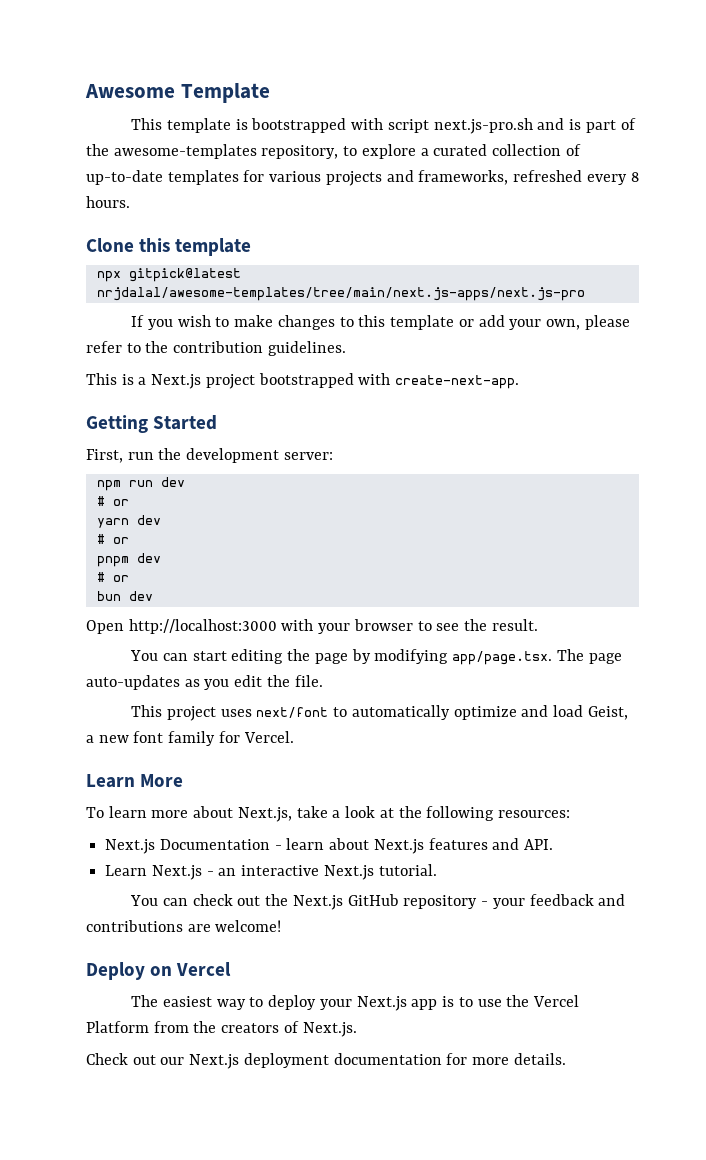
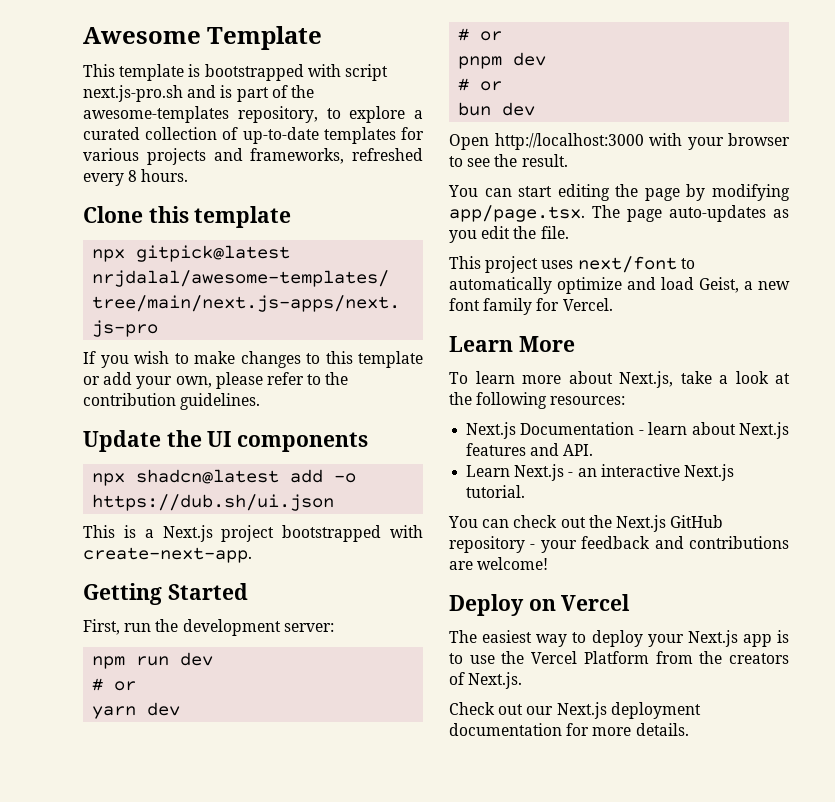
(346, 348) none -> [83,430,369,452] [92,469,357,486] [92,494,335,511] // Update the UI components // npx shadcn@latest add -o https://dub.sh/ui.json

